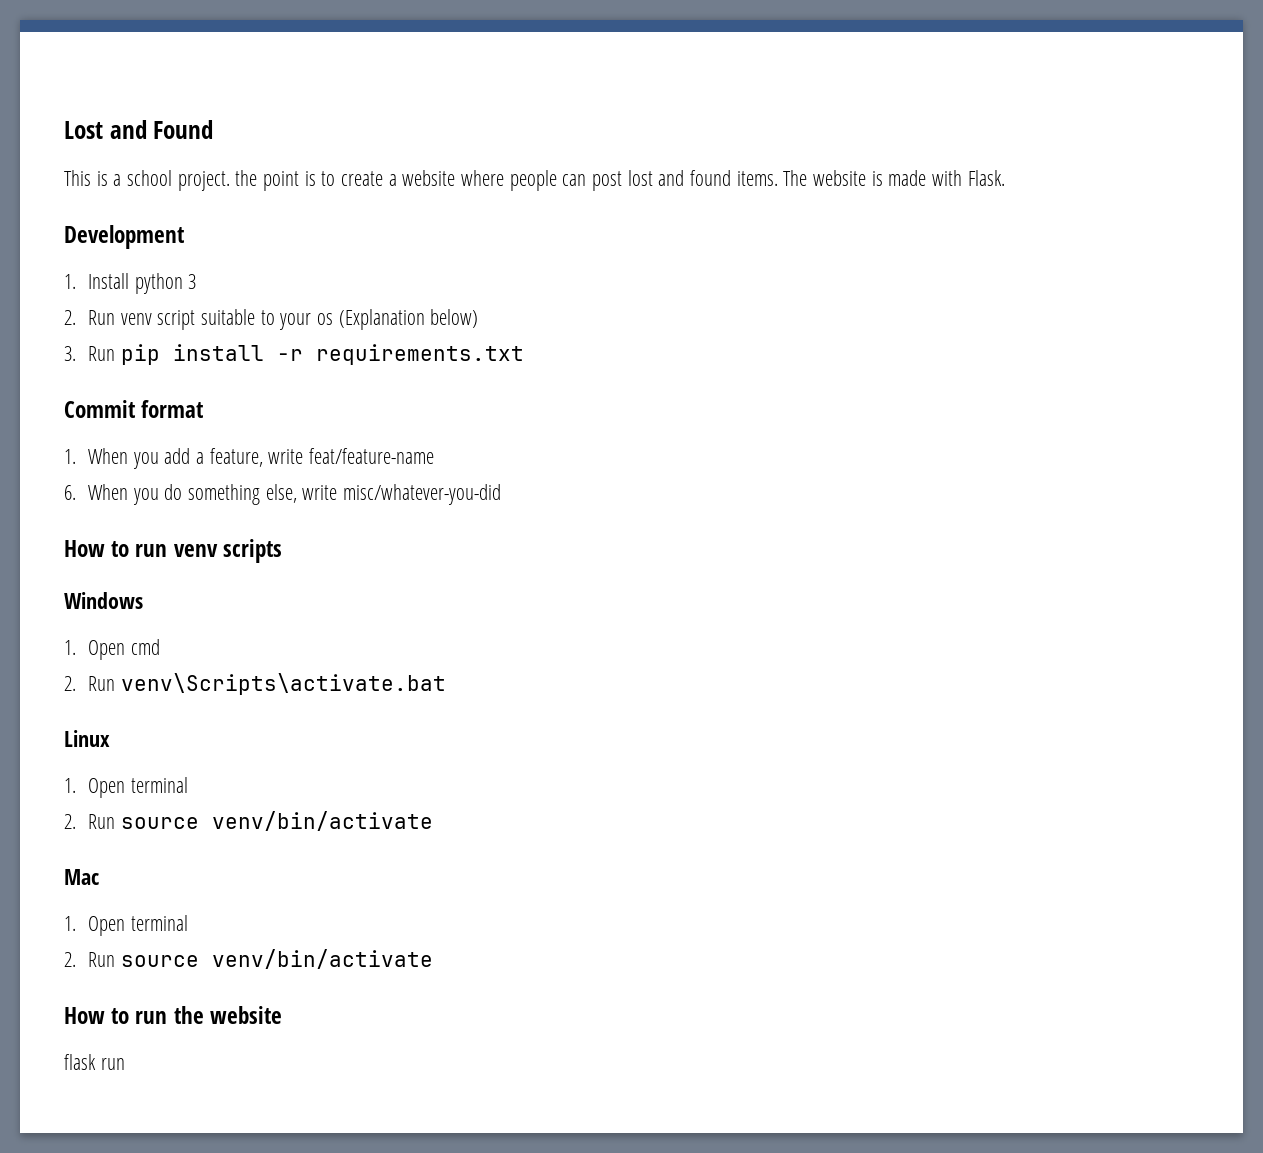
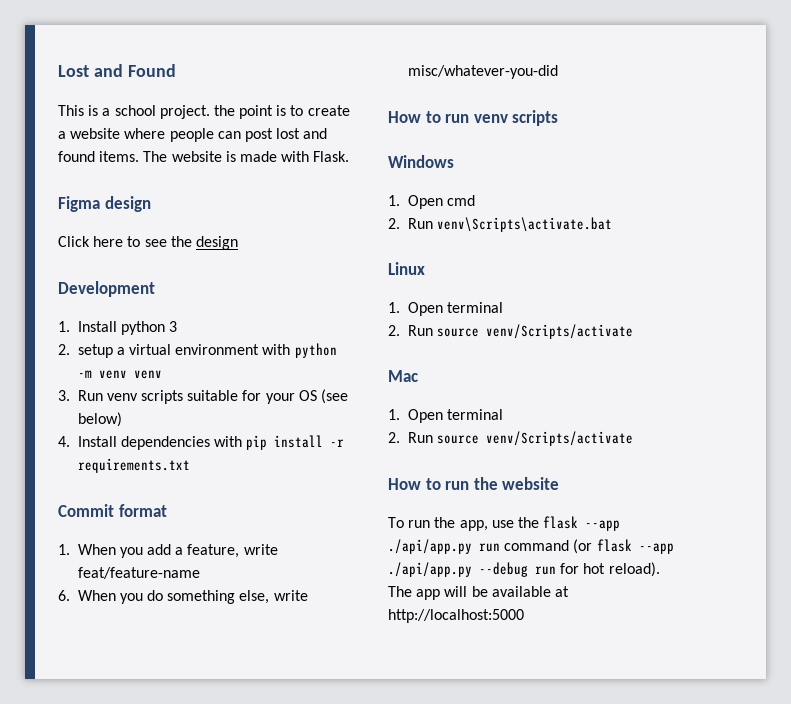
(1005, 178) none -> [58,196,151,212] [58,236,238,250] // Figma design // Click here to see the design
[88,309,479,330] [64,346,116,361] Run venv script suitable to your os (Explanation below) // 3. Run -> [77,343,337,358] [77,370,162,379] [58,389,349,404] [77,412,122,427] [58,436,243,450] setup a virtual environment with python -m venv venv // 3. Run venv scripts suitable for your OS (see below) // 4. Install dependencies with
[211,811,433,831] venv/bin/activate -> [485,324,633,339] venv/Scripts/activate
[211,949,433,969] venv/bin/activate -> [485,431,633,446] venv/Scripts/activate
[64,1054,125,1070] flask run -> [388,516,621,531] [388,539,674,554] [388,562,660,577] [388,586,569,600] [388,609,524,623] To run the app, use the flask --app ./api/app.py run command (or flask --app ./api/app.py --debug run for hot reload). The app will be available at http://localhost:5000

